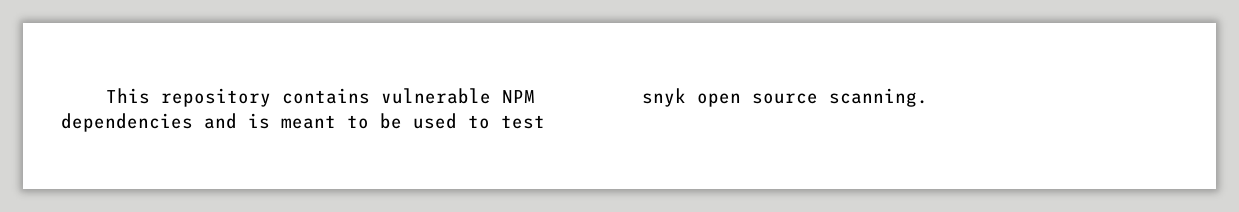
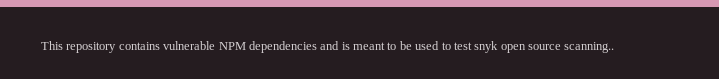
[829,88,928,107] scanning. -> [564,42,615,53] scanning..

